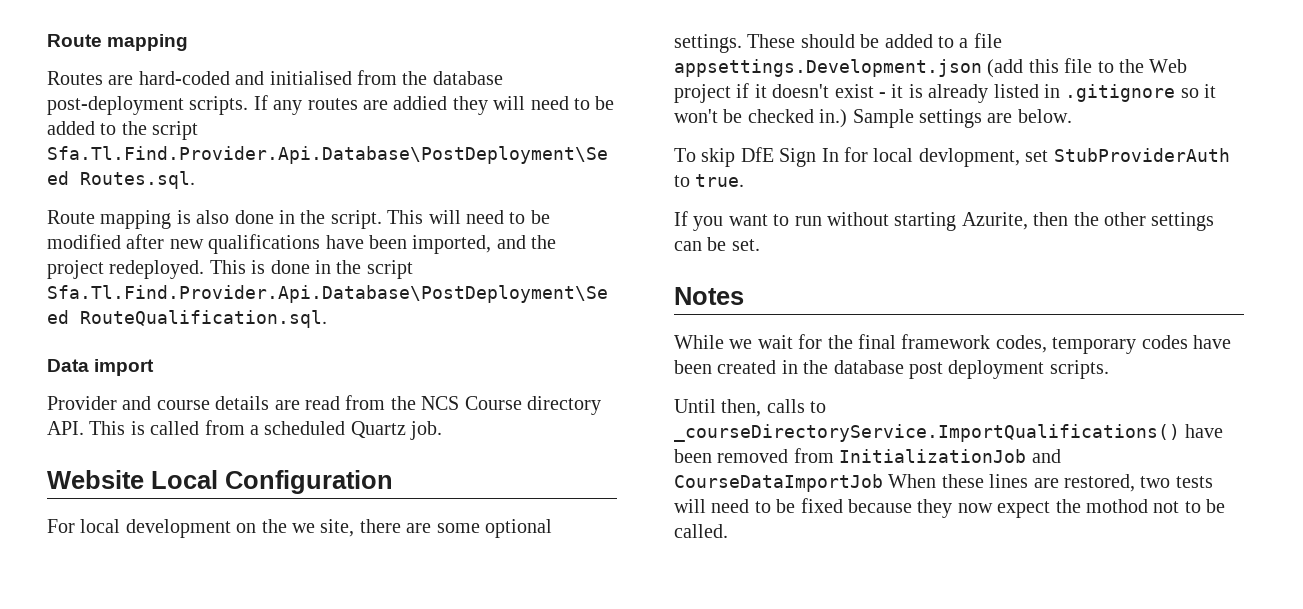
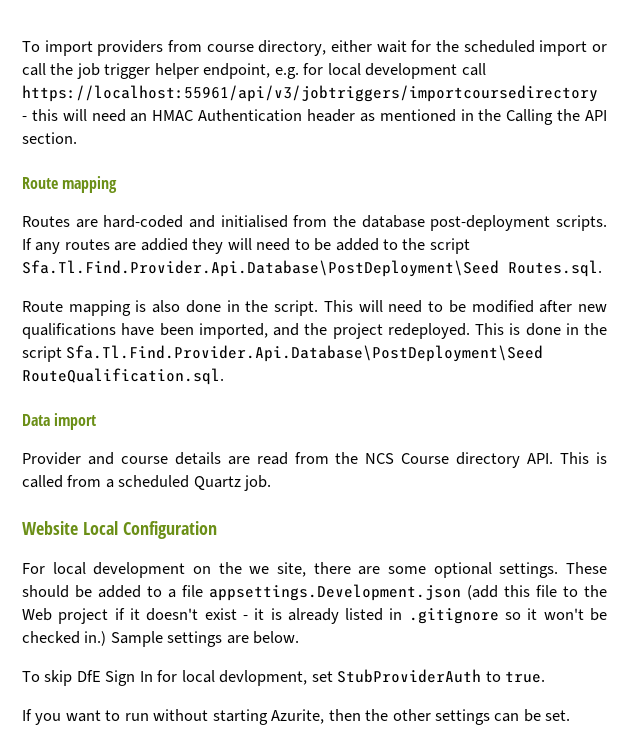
(47, 40) none -> [22,40,607,56] [22,63,486,79] [22,85,598,102] [22,109,607,125] [22,132,77,144] To import providers from course directory, either wait for the scheduled import or call the job trigger helper endpoint, e.g. for local development call https://localhost:55961/api/v3/jobtriggers/importcoursedirectory - this will need an HMAC Authentication header as mentioned in the Calling the API section. //
[674,287,744,305] [674,334,1231,354] [674,360,1109,379] [674,399,827,417] [674,424,1224,442] [674,448,1061,463] [674,474,1213,492] [674,498,1226,518] [674,524,728,538] // Notes // While we wait for the final framework codes, temporary codes have been created in the database post deployment scripts. // Until then, calls to _courseDirectoryService.ImportQualifications() have been removed from InitializationJob and CourseDataImportJob When these lines are restored, two tests will need to be fixed because they now expect the mothod not to be called. -> (571, 715) none

